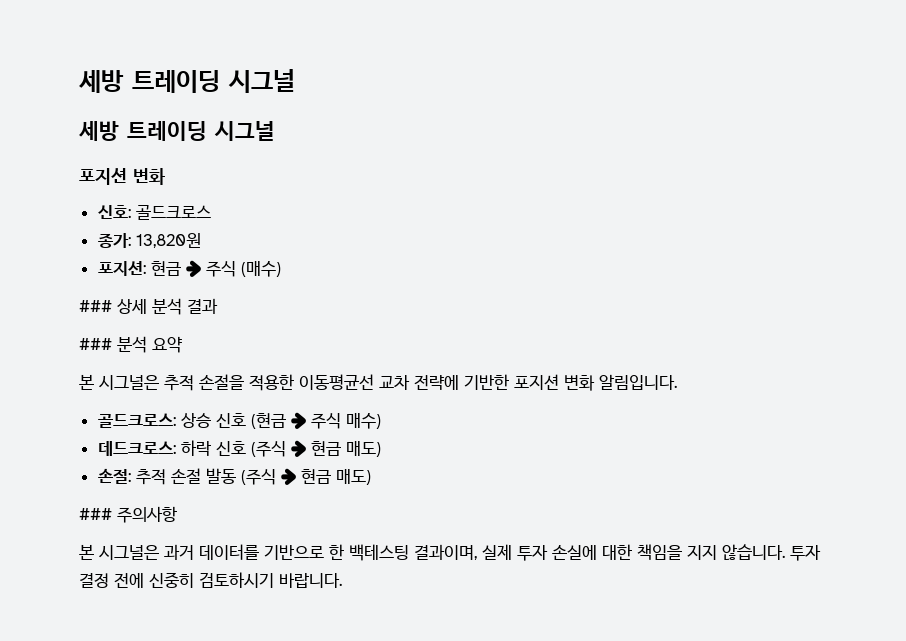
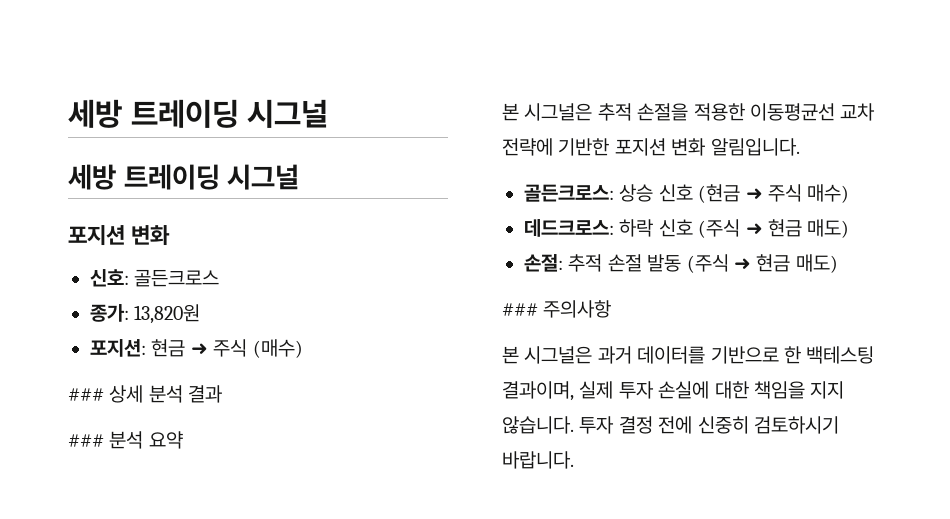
[135,205,211,220] 골드크로스 -> [134,269,220,287] 골든크로스
[97,413,176,428] 골드크로스: -> [524,184,614,202] 골든크로스:

